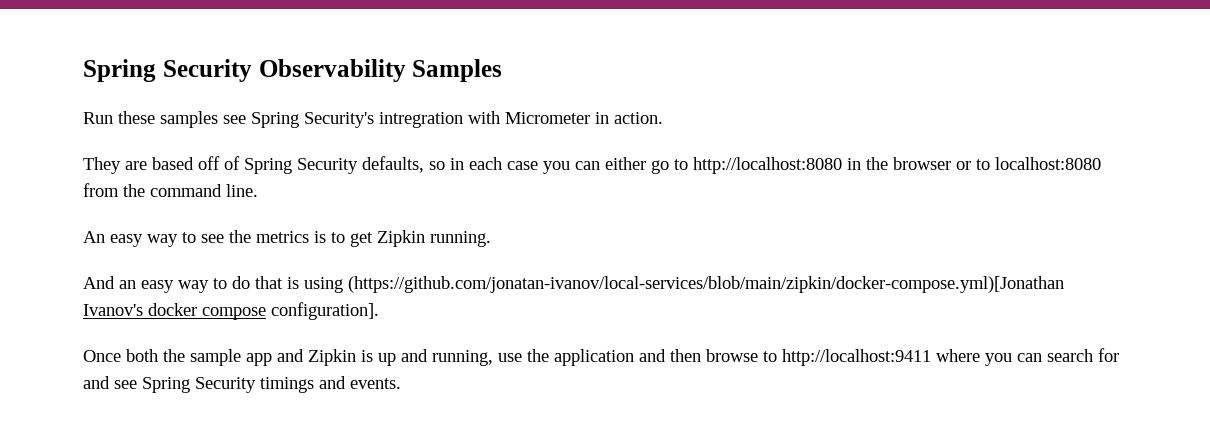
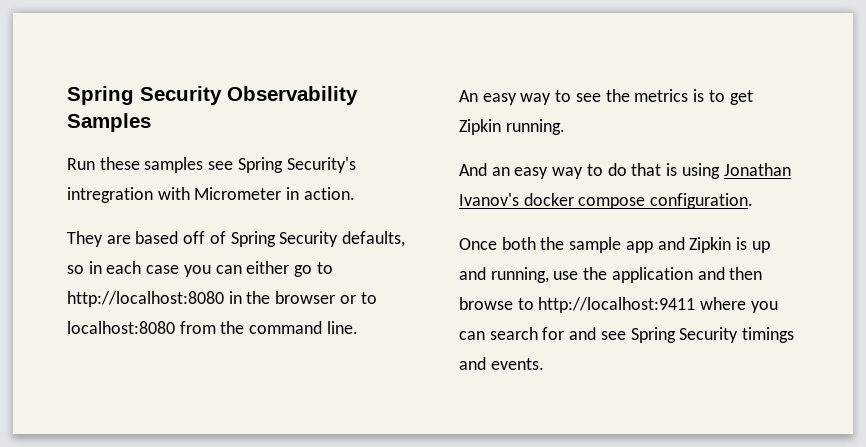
[348,276,1064,293] (https://github.com/jonatan-ivanov/local-services/blob/main/zipkin/docker-compose.yml)[Jonathan -> [723,163,791,176] Jonathan
[271,302,379,320] configuration]. -> [650,193,754,209] configuration.

